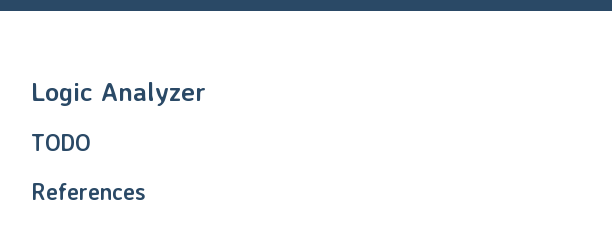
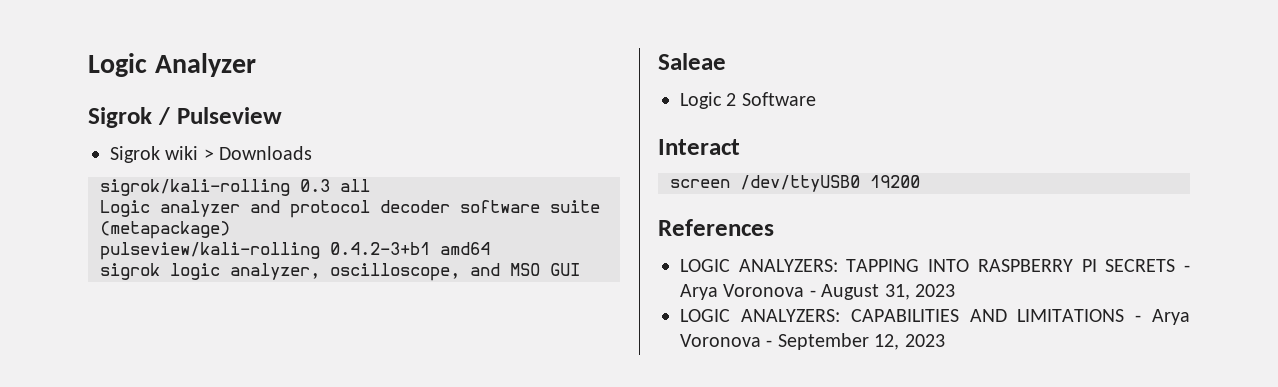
[31,134,91,151] [31,183,146,200] TODO // References -> [88,107,282,128] [110,146,313,163] [100,179,370,196] [100,200,600,218] [100,221,230,239] [100,242,490,260] [100,263,580,281] [658,53,726,70] [680,92,816,109] [658,139,740,155] [670,175,920,192] [658,219,774,236] [680,259,1190,272] [680,284,955,300] [680,309,1190,325] [680,333,945,350] Sigrok / Pulseview // Sigrok wiki > Downloads // sigrok/kali-rolling 0.3 all // Logic analyzer and protocol decoder software suite (metapackage) // pulseview/kali-rolling 0.4.2-3+b1 amd64 // sigrok logic analyzer, oscilloscope, and MSO GUI // Saleae // Logic 2 Software // Interact // screen /dev/ttyUSB0 19200 // References // LOGIC ANALYZERS: TAPPING INTO RASPBERRY PI SECRETS - Arya Voronova - August 31, 2023 // LOGIC ANALYZERS: CAPABILITIES AND LIMITATIONS - Arya Voronova - September 12, 2023

